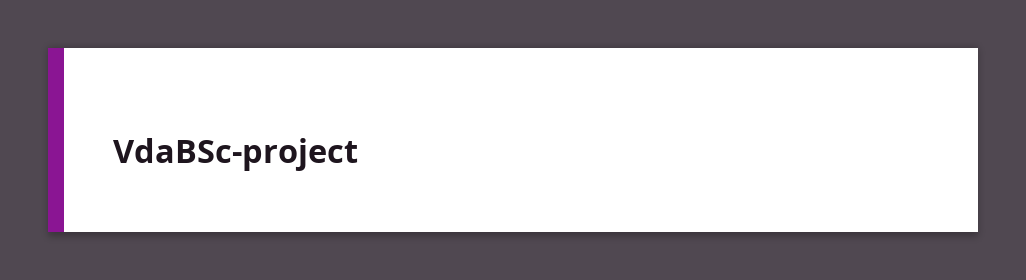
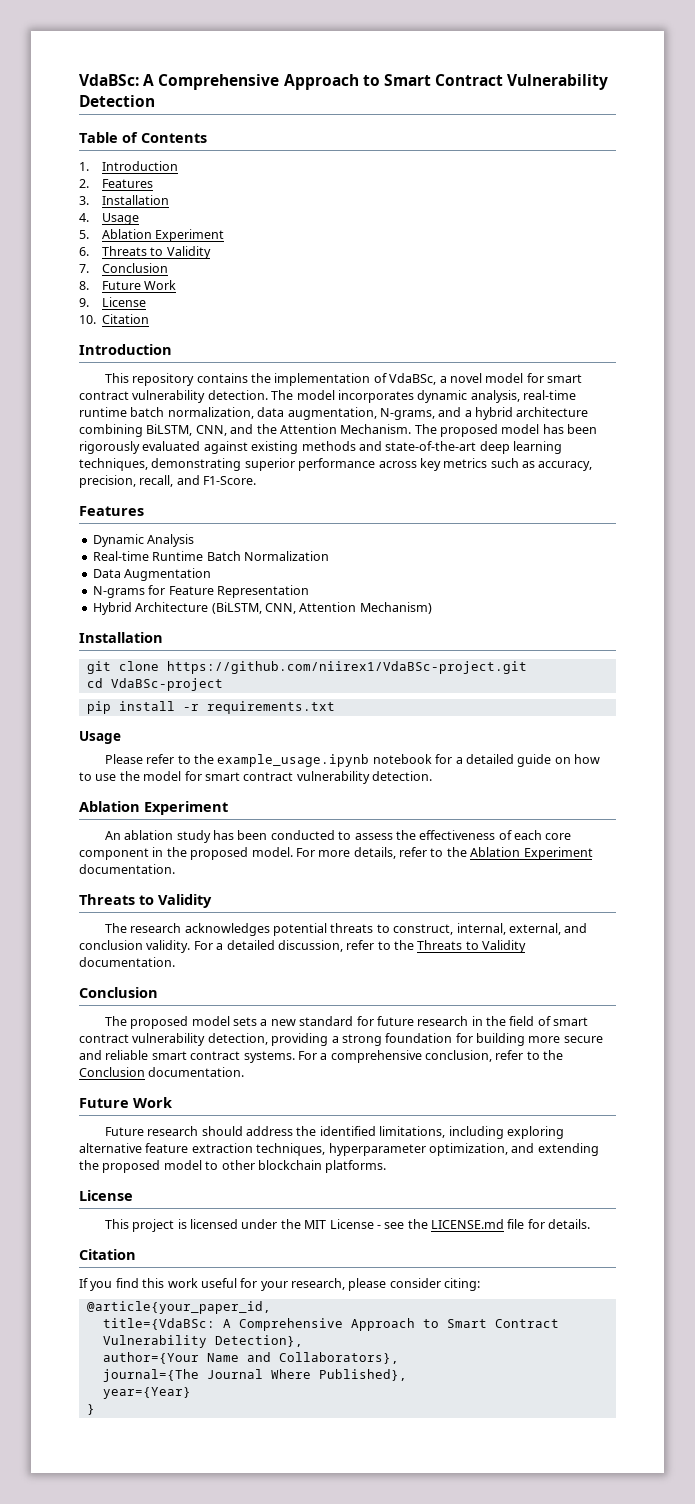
[113,138,358,171] VdaBSc-project -> [79,74,609,90] [79,95,155,107] [79,132,207,143] [79,161,178,171] [79,179,153,188] [79,195,169,205] [79,213,139,225] [79,229,225,242] [79,246,211,259] [79,263,168,273] [79,280,177,290] [79,297,146,307] [79,314,150,324] [79,344,172,355] [104,373,583,386] [79,390,576,403] [79,407,589,420] [79,424,598,437] [79,441,562,454] [79,458,593,471] [79,475,257,488] [79,506,144,516] [92,534,195,547] [92,551,329,561] [92,568,212,581] [92,585,309,598] [92,602,432,615] [79,632,163,643] [86,661,527,674] [86,678,223,691] [86,701,335,714] [79,731,121,744] [104,754,601,767] [79,771,432,784] [79,801,228,815] [104,830,572,843] [79,847,593,860] [79,864,175,874] [79,894,212,908] [104,923,588,936] [79,940,527,953] [79,957,175,967] [79,987,158,998] [104,1016,589,1029] [79,1033,603,1046] [79,1050,564,1063] [79,1067,245,1077] [79,1097,172,1108] [104,1126,564,1139] [79,1143,599,1156] [79,1160,387,1173] [79,1190,133,1201] [104,1219,591,1232] [79,1249,136,1260] [79,1278,481,1291] [86,1301,271,1314] [102,1318,559,1331] [102,1335,303,1348] [102,1352,399,1364] [102,1369,407,1382] [102,1387,191,1399] [86,1404,95,1415] VdaBSc: A Comprehensive Approach to Smart Contract Vulnerability Detection // Table of Contents // 1. Introduction // 2. Features // 3. Installation // 4. Usage // 5. Ablation Experiment // 6. Threats to Validity // 7. Conclusion // 8. Future Work // 9. License // 10. Citation // Introduction // This repository contains the implementation of VdaBSc, a novel model for smart contract vulnerability detection. The model incorporates dynamic analysis, real-time runtime batch normalization, data augmentation, N-grams, and a hybrid architecture combining BiLSTM, CNN, and the Attention Mechanism. The proposed model has been rigorously evaluated against existing methods and state-of-the-art deep learning techniques, demonstrating superior performance across key metrics such as accuracy, precision, recall, and F1-Score. // Features // Dynamic Analysis // Real-time Runtime Batch Normalization // Data Augmentation // N-grams for Feature Representation // Hybrid Architecture (BiLSTM, CNN, Attention Mechanism) // Installation // git clone https://github.com/niirex1/VdaBSc-project.git // cd VdaBSc-project // pip install -r requirements.txt // Usage // Please refer to the example_usage.ipynb notebook for a detailed guide on how to use the model for smart contract vulnerability detection. // Ablation Experiment // An ablation study has been conducted to assess the effectiveness of each core component in the proposed model. For more details, refer to the Ablation Experiment documentation. // Threats to Validity // The research acknowledges potential threats to construct, internal, external, and conclusion validity. For a detailed discussion, refer to the Threats to Validity documentation. // Conclusion // The proposed model sets a new standard for future research in the field of smart contract vulnerability detection, providing a strong foundation for building more secure and reliable smart contract systems. For a comprehensive conclusion, refer to the Conclusion documentation. // Future Work // Future research should address the identified limitations, including exploring alternative feature extraction techniques, hyperparameter optimization, and extending the proposed model to other blockchain platforms. // License // This project is licensed under the MIT License - see the LICENSE.md file for details. // Citation // If you find this work useful for your research, please consider citing: // @article{your_paper_id, // title={VdaBSc: A Comprehensive Approach to Smart Contract Vulnerability Detection}, // author={Your Name and Collaborators}, // journal={The Journal Where Published}, // year={Year} // }

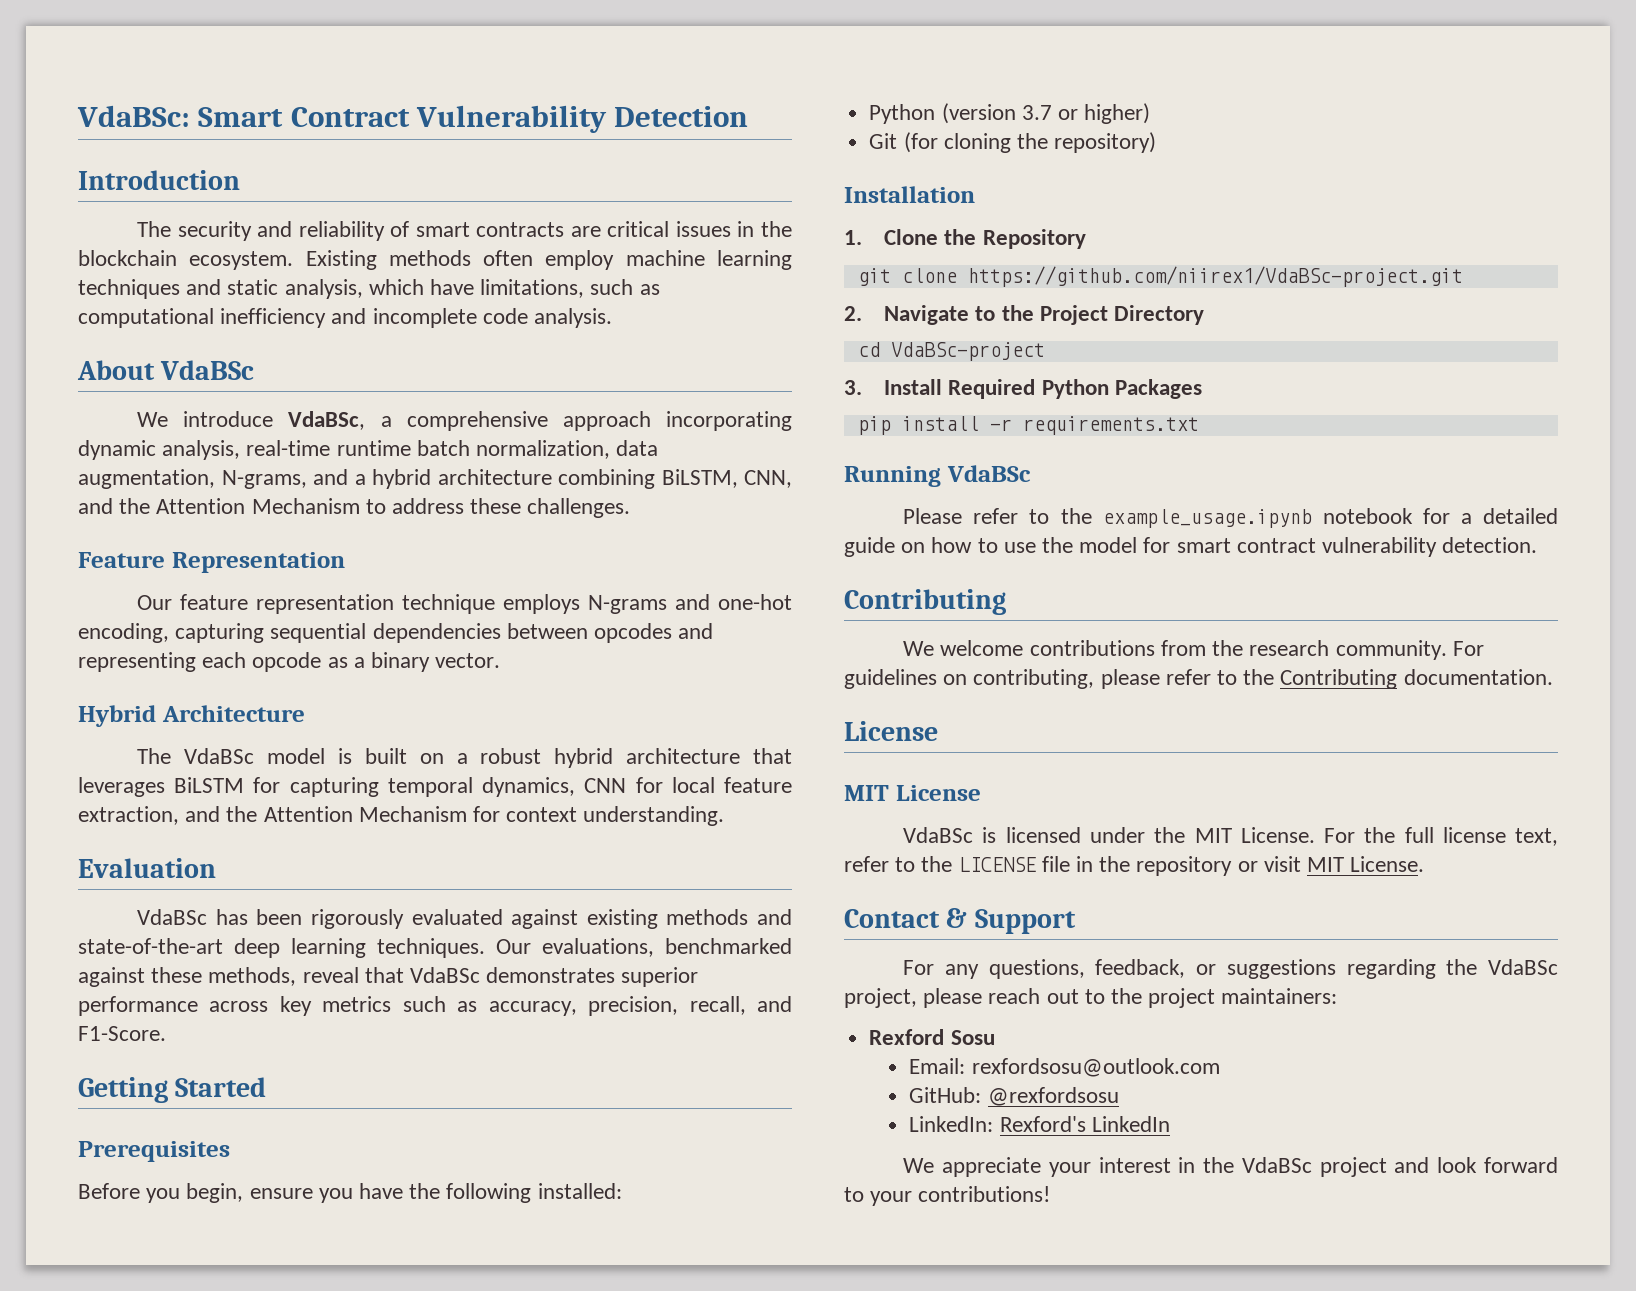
[143,74,380,90] A Comprehensive Approach to -> (190, 116) none
[79,132,207,143] [79,161,178,171] [79,179,153,188] [79,195,169,205] [79,213,139,225] [79,229,225,242] [79,246,211,259] [79,263,168,273] [79,280,177,290] [79,297,146,307] [79,314,150,324] [79,344,172,355] [104,373,583,386] [79,390,414,403] Table of Contents // 1. Introduction // 2. Features // 3. Installation // 4. Usage // 5. Ablation Experiment // 6. Threats to Validity // 7. Conclusion // 8. Future Work // 9. License // 10. Citation // Introduction // This repository contains the implementation of VdaBSc, a novel model for smart contract vulnerability detection. The model incorporates -> [78,170,240,190] [137,221,792,241] [78,250,792,270] [78,279,660,299] [78,308,613,328] [77,360,255,380] [137,411,792,431] Introduction // The security and reliability of smart contracts are critical issues in the blockchain ecosystem. Existing methods often employ machine learning techniques and static analysis, which have limitations, such as computational inefficiency and incomplete code analysis. // About VdaBSc // We introduce VdaBSc, a comprehensive approach incorporating
[340,424,540,437] Mechanism. The proposed model -> [251,498,631,518] [78,552,345,573] [137,594,792,614] [78,623,714,643] [78,652,501,672] [78,705,305,727] [137,748,792,768] [78,777,792,797] [78,806,725,826] [78,858,216,878] [137,909,208,925] Mechanism to address these challenges. // Feature Representation // Our feature representation technique employs N-grams and one-hot encoding, capturing sequential dependencies between opcodes and representing each opcode as a binary vector. // Hybrid Architecture // The VdaBSc model is built on a robust hybrid architecture that leverages BiLSTM for capturing temporal dynamics, CNN for local feature extraction, and the Attention Mechanism for context understanding. // Evaluation // VdaBSc
[79,458,242,471] techniques, demonstrating -> [377,938,792,958] [78,967,616,987] techniques. Our evaluations, benchmarked against these methods, reveal that VdaBSc demonstrates
[79,506,144,516] [92,534,195,547] [92,551,329,561] [92,568,212,581] [92,585,309,598] [92,602,432,615] [79,632,163,643] [86,661,527,674] [86,678,223,691] Features // Dynamic Analysis // Real-time Runtime Batch Normalization // Data Augmentation // N-grams for Feature Representation // Hybrid Architecture (BiLSTM, CNN, Attention Mechanism) // Installation // git clone https://github.com/niirex1/VdaBSc-project.git // cd VdaBSc-project -> [78,1077,267,1103] [78,1141,230,1162] [78,1183,622,1203] [869,103,1151,124] [869,132,1157,153] [844,186,975,203] [844,229,1086,249] [857,266,1463,287] [844,305,1205,325] [857,342,1045,361] [844,379,1202,399] Getting Started // Prerequisites // Before you begin, ensure you have the following installed: // Python (version 3.7 or higher) // Git (for cloning the repository) // Installation // 1. Clone the Repository // git clone https://github.com/niirex1/VdaBSc-project.git // 2. Navigate to the Project Directory // cd VdaBSc-project // 3. Install Required Python Packages
[79,731,121,744] Usage -> [844,465,1031,487] Running VdaBSc
[79,801,228,815] [104,830,572,843] [79,847,593,860] [79,864,175,874] [79,894,212,908] [104,923,588,936] [79,940,527,953] [79,957,175,967] [79,987,158,998] [104,1016,589,1029] [79,1033,603,1046] [79,1050,564,1063] [79,1067,245,1077] [79,1097,172,1108] [104,1126,564,1139] [79,1143,599,1156] [79,1160,387,1173] [79,1190,133,1201] [104,1219,175,1232] Ablation Experiment // An ablation study has been conducted to assess the effectiveness of each core component in the proposed model. For more details, refer to the Ablation Experiment documentation. // Threats to Validity // The research acknowledges potential threats to construct, internal, external, and conclusion validity. For a detailed discussion, refer to the Threats to Validity documentation. // Conclusion // The proposed model sets a new standard for future research in the field of smart contract vulnerability detection, providing a strong foundation for building more secure and reliable smart contract systems. For a comprehensive conclusion, refer to the Conclusion documentation. // Future Work // Future research should address the identified limitations, including exploring alternative feature extraction techniques, hyperparameter optimization, and extending the proposed model to other blockchain platforms. // License // This project -> [844,589,1006,615] [903,640,1484,660] [844,669,1553,689] [844,721,938,741] [844,785,981,801] [903,827,974,843] Contributing // We welcome contributions from the research community. For guidelines on contributing, please refer to the Contributing documentation. // License // MIT License // VdaBSc
[329,1219,591,1229] [79,1249,136,1260] [79,1278,481,1291] [86,1301,271,1314] [102,1318,559,1331] [102,1335,303,1348] [102,1352,399,1364] [102,1369,407,1382] [102,1387,191,1399] [86,1404,95,1415] License - see the LICENSE.md file for details. // Citation // If you find this work useful for your research, please consider citing: // @article{your_paper_id, // title={VdaBSc: A Comprehensive Approach to Smart Contract Vulnerability Detection}, // author={Your Name and Collaborators}, // journal={The Journal Where Published}, // year={Year} // } -> [1240,827,1558,846] [844,856,1425,876] [844,908,1076,934] [903,959,1558,979] [844,988,1338,1008] [869,1029,995,1045] [909,1058,1220,1077] [909,1087,1119,1106] [909,1116,1170,1132] [903,1157,1558,1177] [844,1186,1051,1206] License. For the full license text, refer to the LICENSE file in the repository or visit MIT License. // Contact & Support // For any questions, feedback, or suggestions regarding the VdaBSc project, please reach out to the project maintainers: // Rexford Sosu // Email: rexfordsosu@outlook.com // GitHub: @rexfordsosu // LinkedIn: Rexford's LinkedIn // We appreciate your interest in the VdaBSc project and look forward to your contributions!

